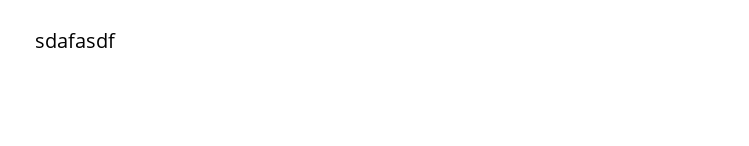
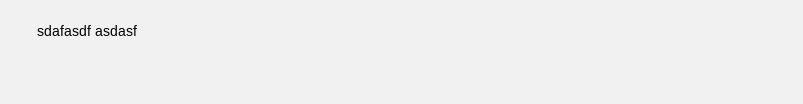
(116, 40) none -> [95,25,137,36] asdasf

